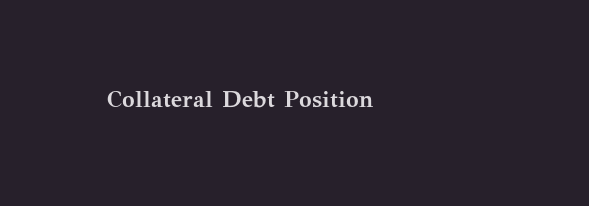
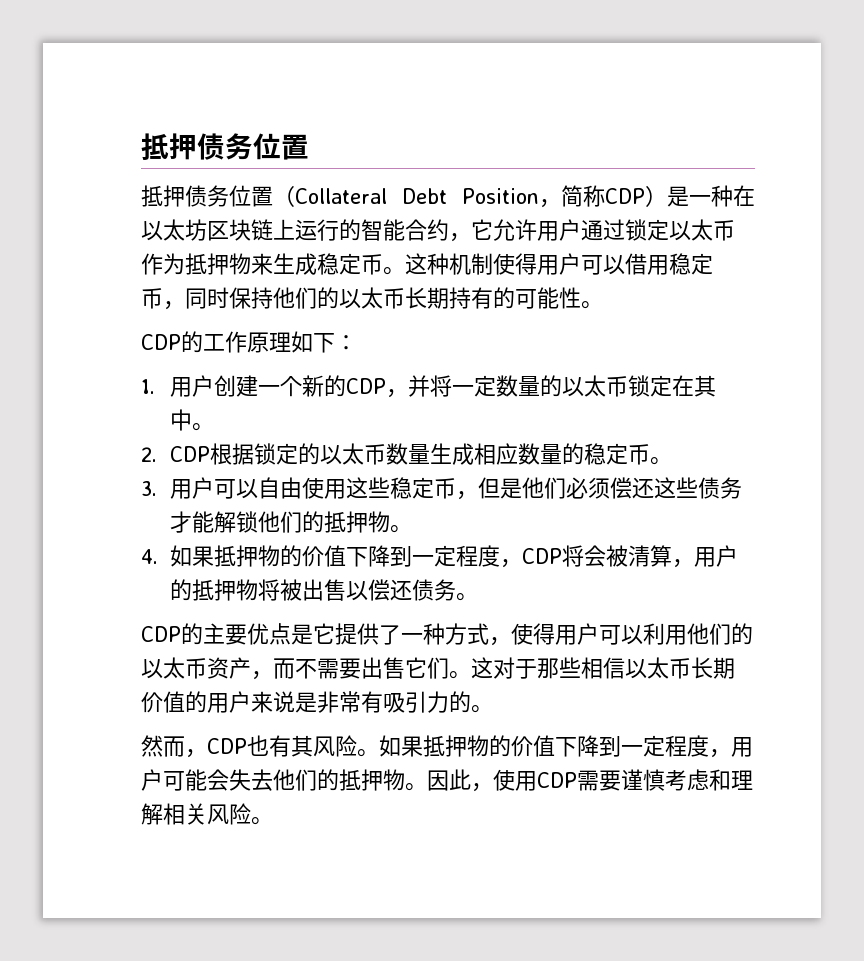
[107,90,374,108] Collateral Debt Position -> [141,133,309,160] [141,185,755,208] [141,219,735,242] [141,253,713,275] [141,287,603,310] [141,331,357,353] [141,375,716,398] [169,409,214,431] [141,443,672,465] [141,477,742,500] [169,511,412,533] [141,545,738,568] [169,579,478,601] [141,623,753,646] [141,657,735,680] [141,691,493,713] [141,735,753,758] [141,769,753,792] [141,803,273,825] 抵押债务位置 // 抵押债务位置（Collateral Debt Position，简称CDP）是一种在以太坊区块链上运行的智能合约，它允许用户通过锁定以太币作为抵押物来生成稳定币。这种机制使得用户可以借用稳定币，同时保持他们的以太币长期持有的可能性。 // CDP的工作原理如下： // 1.用户创建一个新的CDP，并将一定数量的以太币锁定在其中。 // 2. CDP根据锁定的以太币数量生成相应数量的稳定币。 // 3.用户可以自由使用这些稳定币，但是他们必须偿还这些债务才能解锁他们的抵押物。 // 4.如果抵押物的价值下降到一定程度，CDP将会被清算，用户的抵押物将被出售以偿还债务。 // CDP的主要优点是它提供了一种方式，使得用户可以利用他们的以太币资产，而不需要出售它们。这对于那些相信以太币长期价值的用户来说是非常有吸引力的。 // 然而，CDP也有其风险。如果抵押物的价值下降到一定程度，用户可能会失去他们的抵押物。因此，使用CDP需要谨慎考虑和理解相关风险。

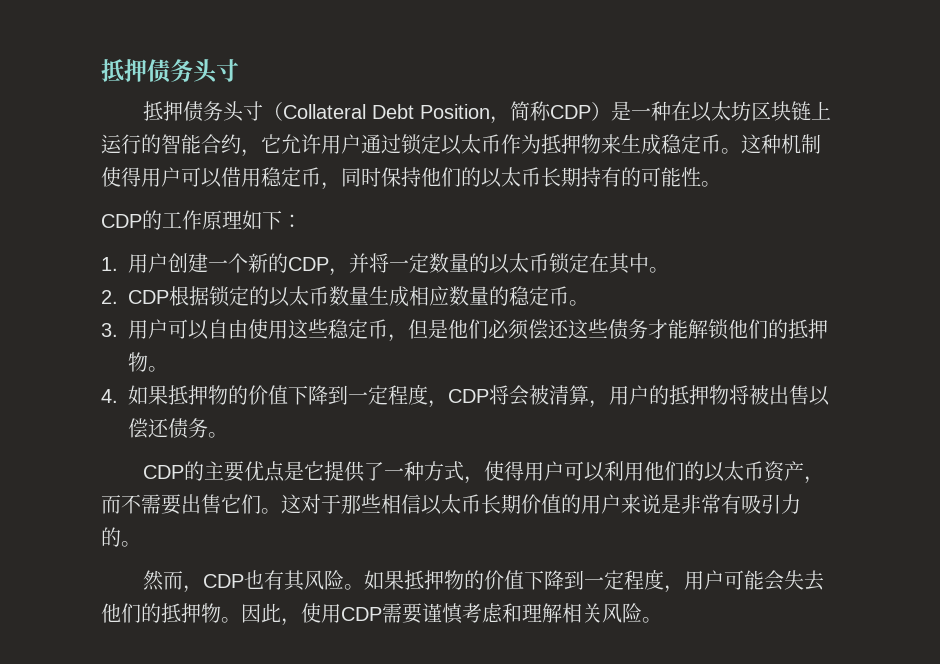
[141,133,309,160] [141,185,273,207] 抵押债务位置 // 抵押债务位置 -> [101,59,239,83] [143,101,264,122] 抵押债务头寸 // 抵押债务头寸

